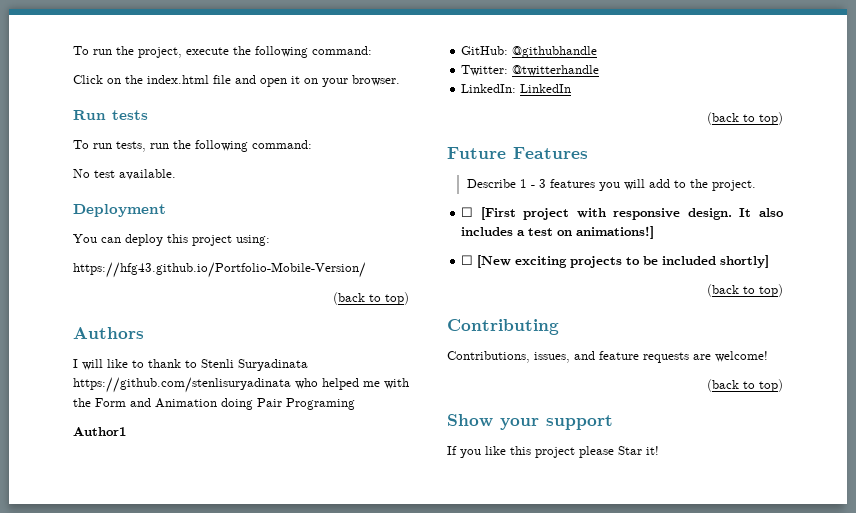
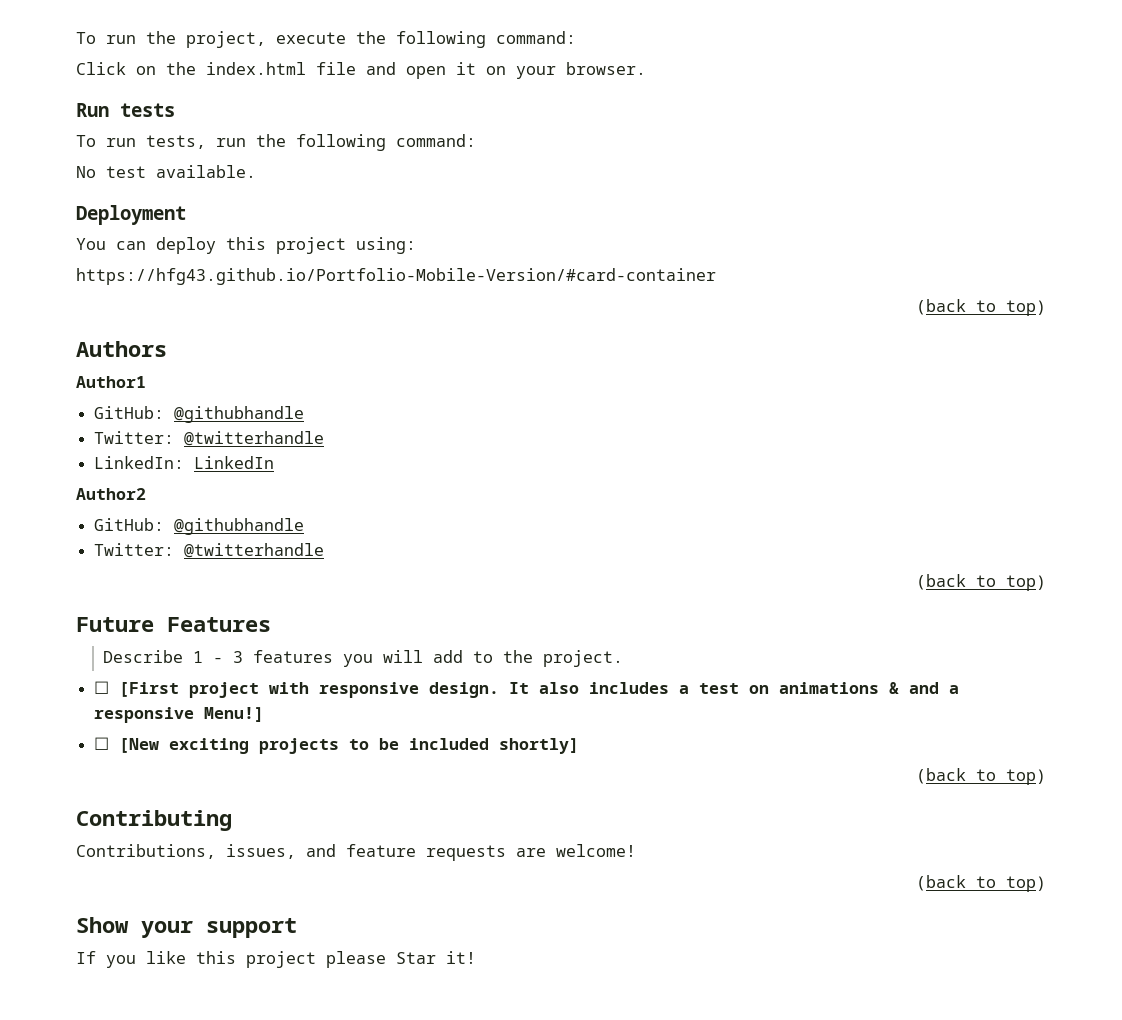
[73,262,366,278] https://hfg43.github.io/Portfolio-Mobile-Version/ -> [76,268,716,285] https://hfg43.github.io/Portfolio-Mobile-Version/#card-container
[73,359,308,371] [73,377,409,393] [73,398,355,410] // I will like to thank to Stenli Suryadinata https://github.com/stenlisuryadinata who helped me with the Form and Animation doing Pair Programing -> (167, 349) none
(572, 88) none -> [76,488,146,500] [94,518,305,535] [94,543,325,558] // Author2 // GitHub: @githubhandle // Twitter: @twitterhandle
[576,226,655,239] animations!] -> [779,682,960,694] [94,707,265,723] animations & and a responsive Menu!]

